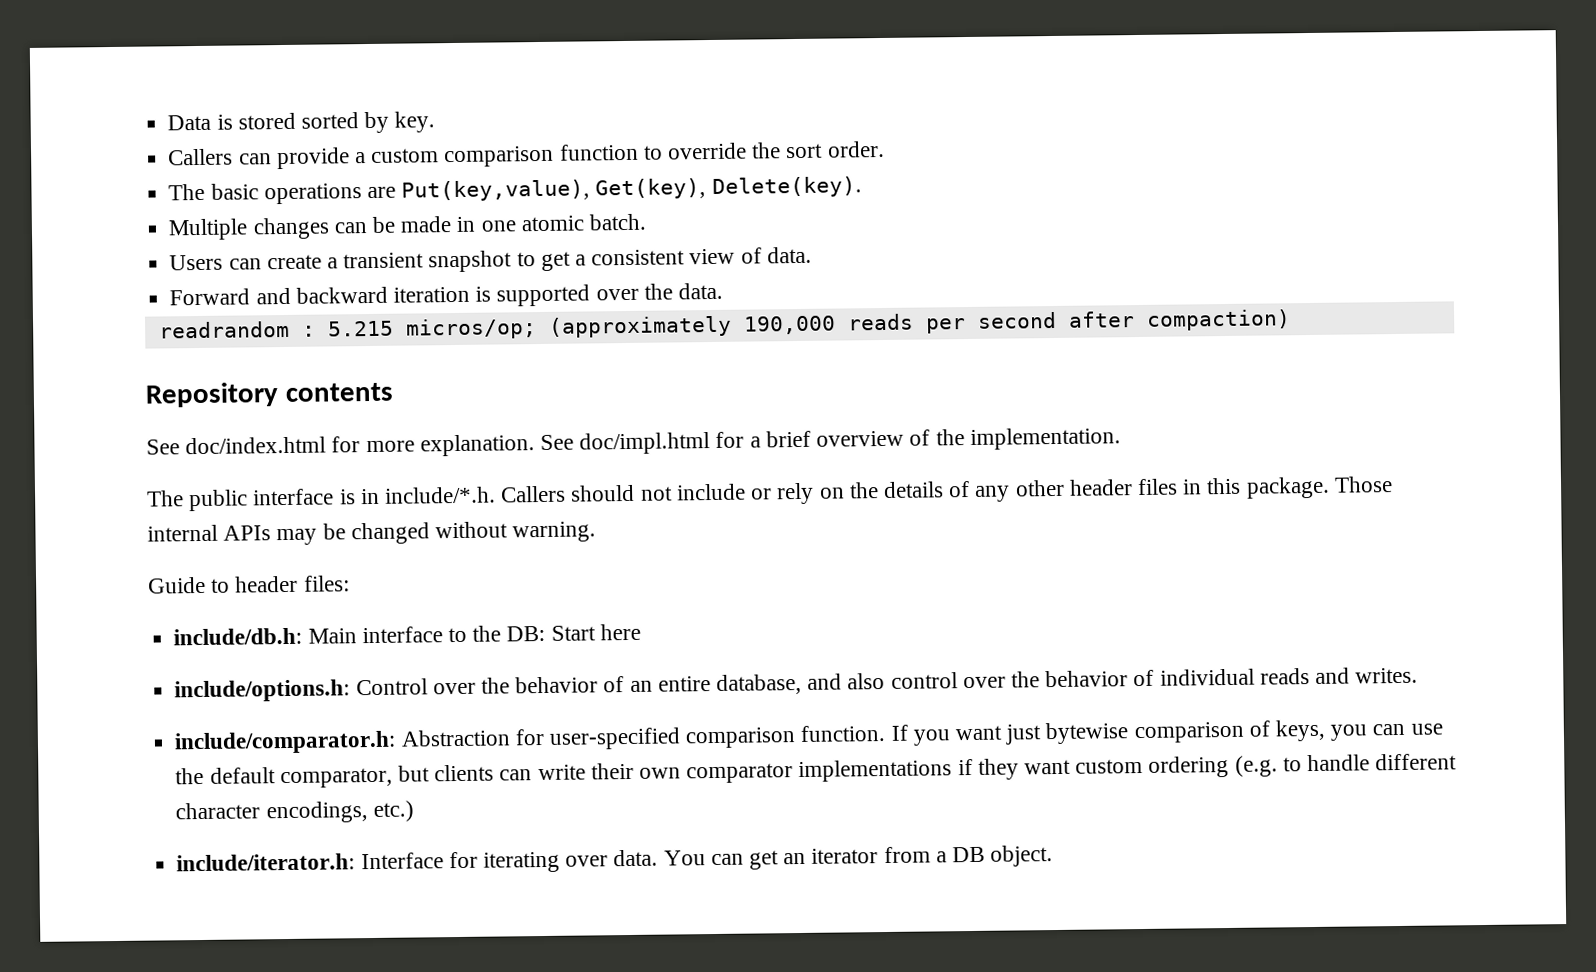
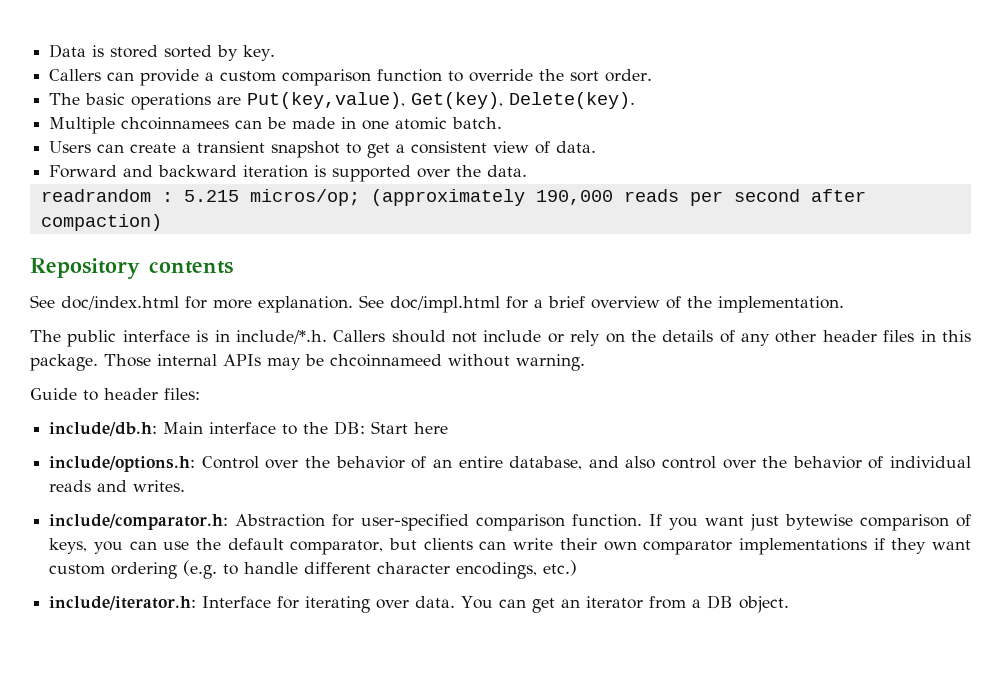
[252,217,330,240] changes -> [121,117,230,130] chcoinnamees
[350,522,430,545] changed -> [330,354,442,367] chcoinnameed

